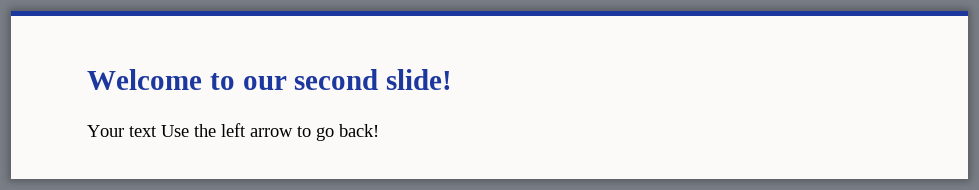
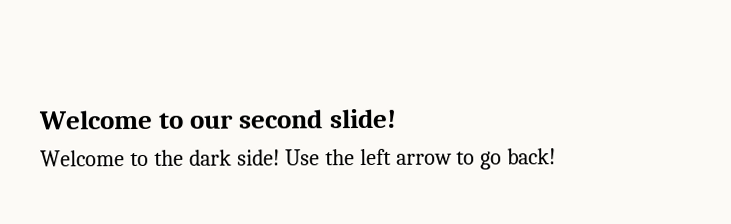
[87,125,157,137] Your text -> [40,149,280,167] Welcome to the dark side!

